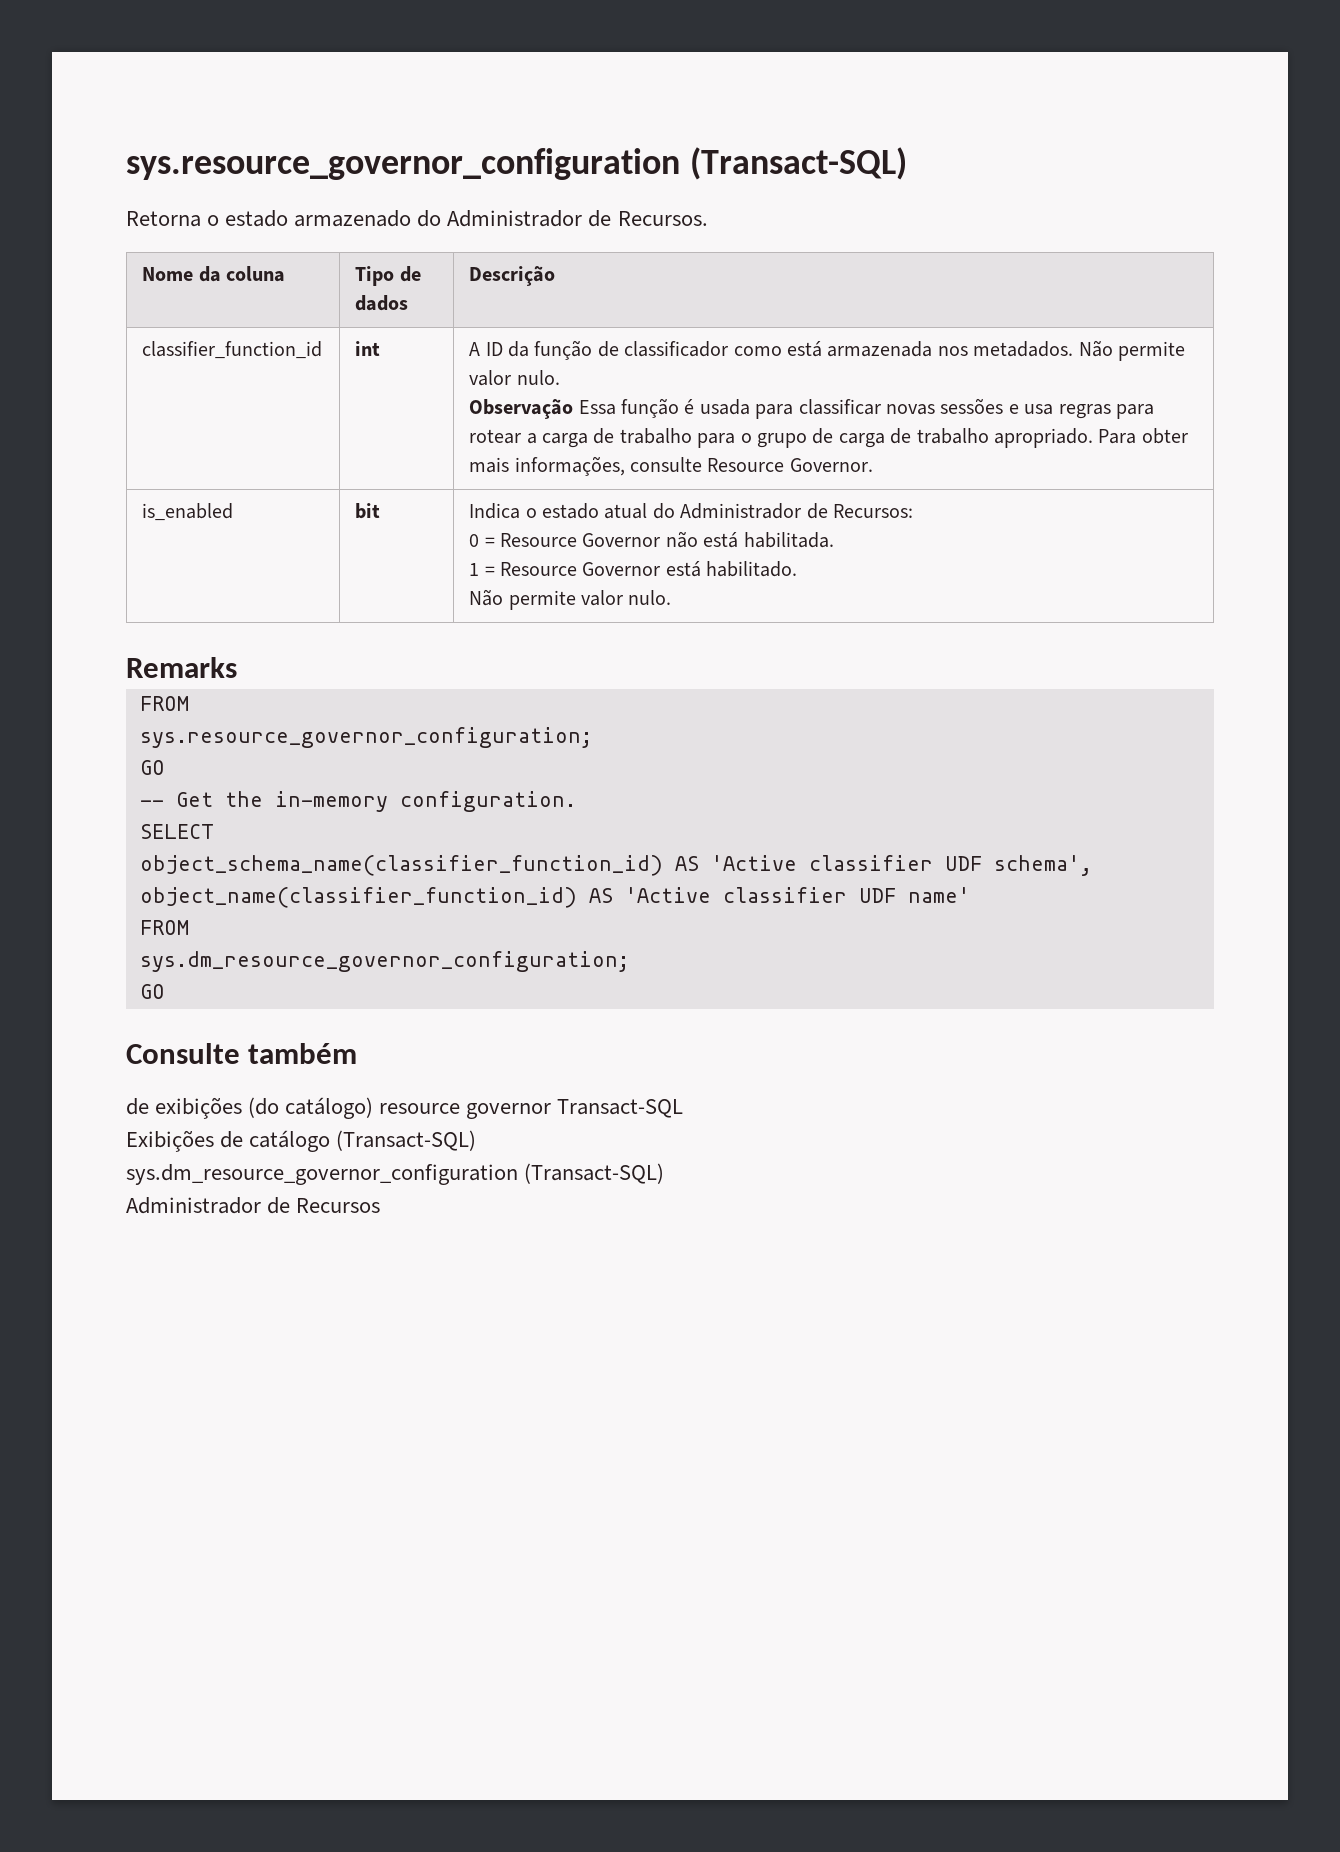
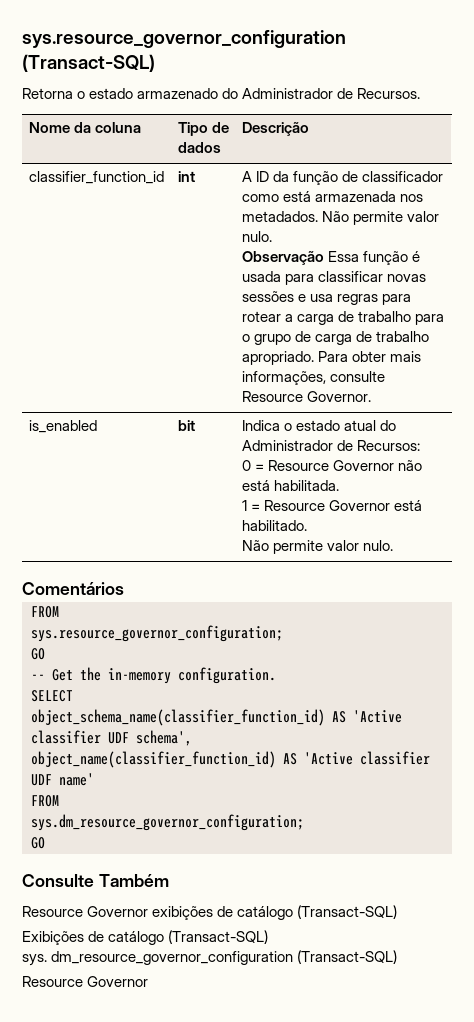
[126,657,237,678] Remarks -> [22,582,124,595] Comentários
[248,1043,358,1064] [126,1097,684,1119] também // de exibições (do catálogo) resource governor Transact-SQL -> [98,874,169,887] [22,905,398,920] Também // Resource Governor exibições de catálogo (Transact-SQL)
[126,1163,665,1185] [126,1197,381,1214] sys.dm_resource_governor_configuration (Transact-SQL) // Administrador de Recursos -> [22,950,398,966] [22,976,149,987] sys. dm_resource_governor_configuration (Transact-SQL) // Resource Governor

